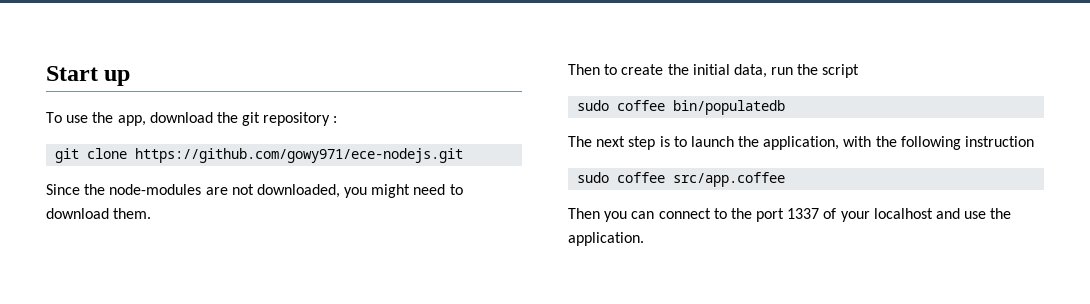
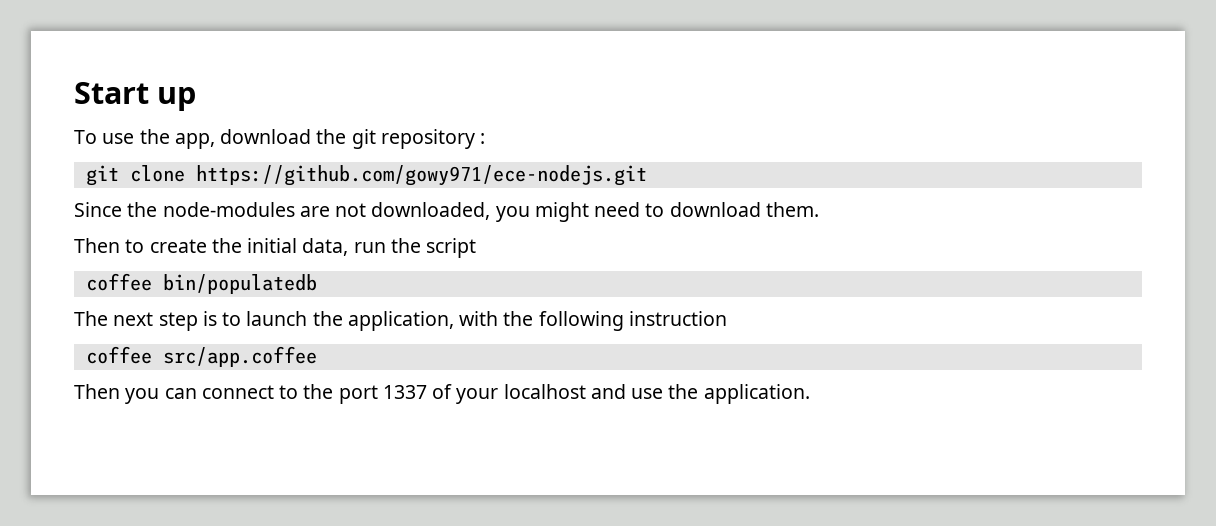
[577,100,610,111] sudo -> (477, 248) none
[577,172,610,183] sudo -> (727, 318) none

